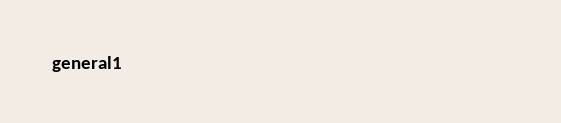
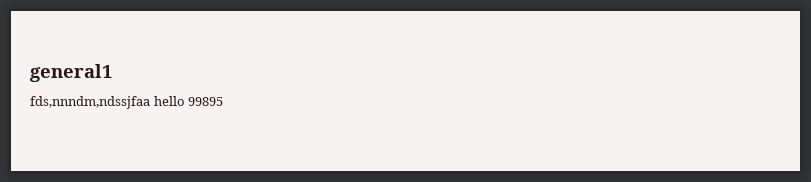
(122, 64) none -> [30,96,224,109] // fds,nnndm,ndssjfaa hello 99895

